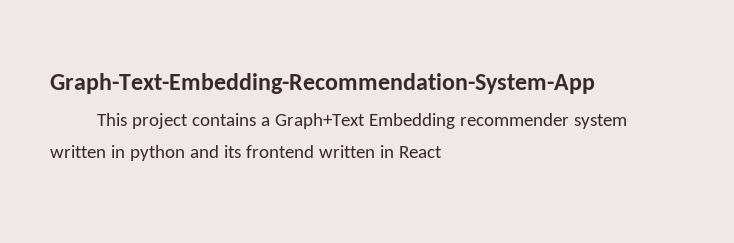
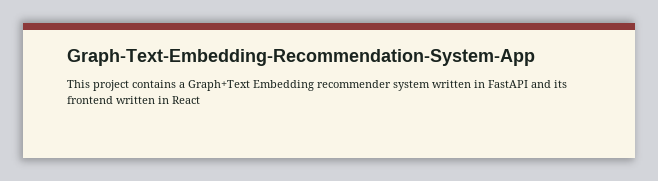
[129,145,185,161] python -> [488,80,528,88] FastAPI

